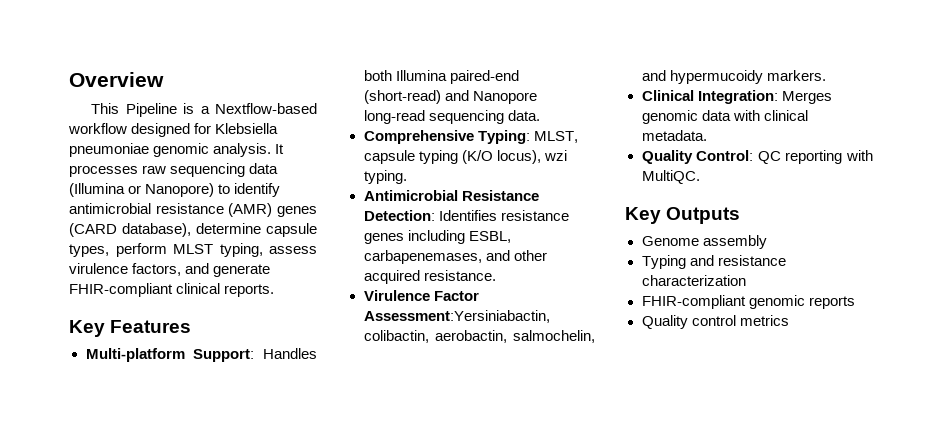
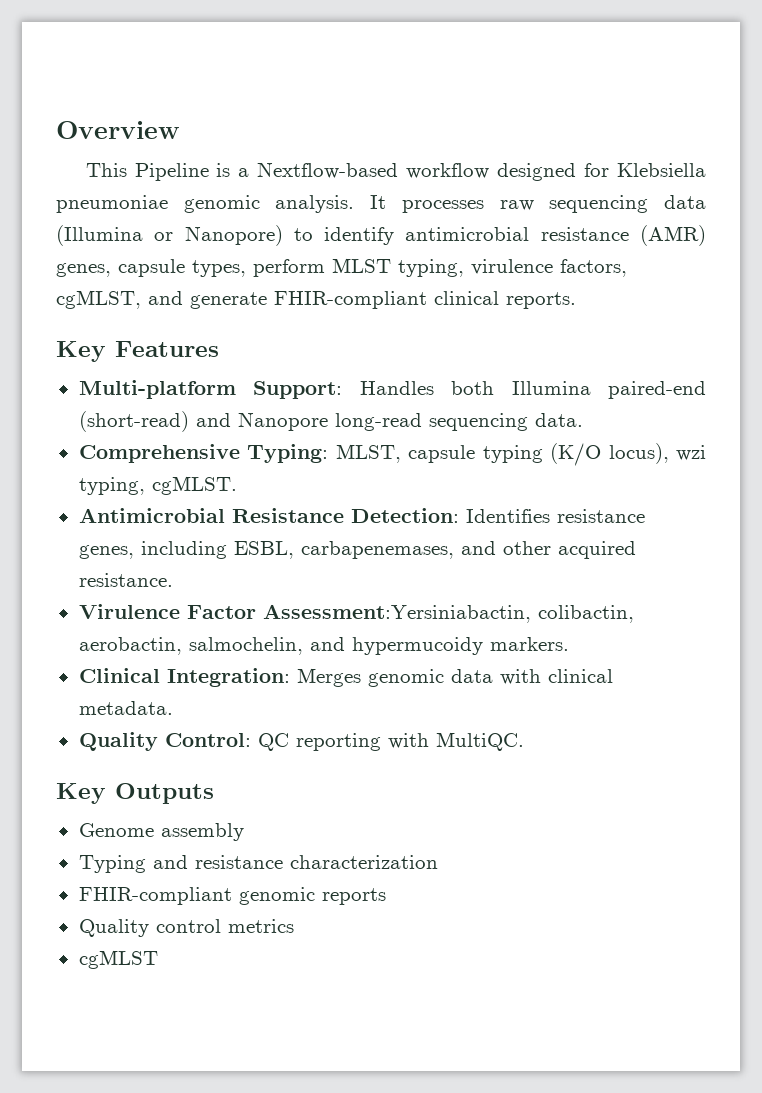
[277,206,318,217] [69,223,261,237] genes (CARD database), determine -> [56,263,111,277] genes,
[269,246,317,254] assess -> (464, 268) none
(182, 269) none -> [56,290,141,309] cgMLST,
[363,170,407,184] typing. -> [78,476,237,495] typing, cgMLST.
[363,233,404,244] genes -> [78,545,134,559] genes,
(789, 320) none -> [78,950,158,969] // cgMLST

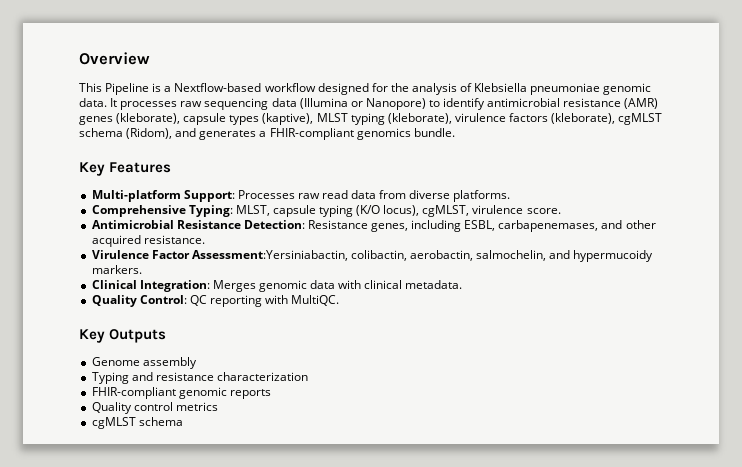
(610, 170) none -> [390,83,473,95] the analysis of
[275,195,355,213] analysis. -> [79,98,107,107] data.
[56,258,627,277] [56,290,576,309] [56,341,219,362] [78,380,706,399] [78,411,583,432] genes, capsule types, perform MLST typing, virulence factors, cgMLST, and generate FHIR-compliant clinical reports. // Key Features // Multi-platform Support: Handles both Illumina paired-end (short-read) and Nanopore long-read sequencing data. -> [79,113,663,125] [79,128,455,140] [79,162,172,176] [91,190,511,202] genes (kleborate), capsule types (kaptive), MLST typing (kleborate), virulence factors (kleborate), cgMLST schema (Ridom), and generates a FHIR-compliant genomics bundle. // Key Features // Multi-platform Support: Processes raw read data from diverse platforms.
[676,445,706,461] [78,476,237,495] wzi typing, cgMLST. -> [422,205,561,217] cgMLST, virulence score.
[465,509,645,523] Identifies resistance -> [307,220,368,229] Resistance
(158, 959) none -> [138,417,183,426] schema

